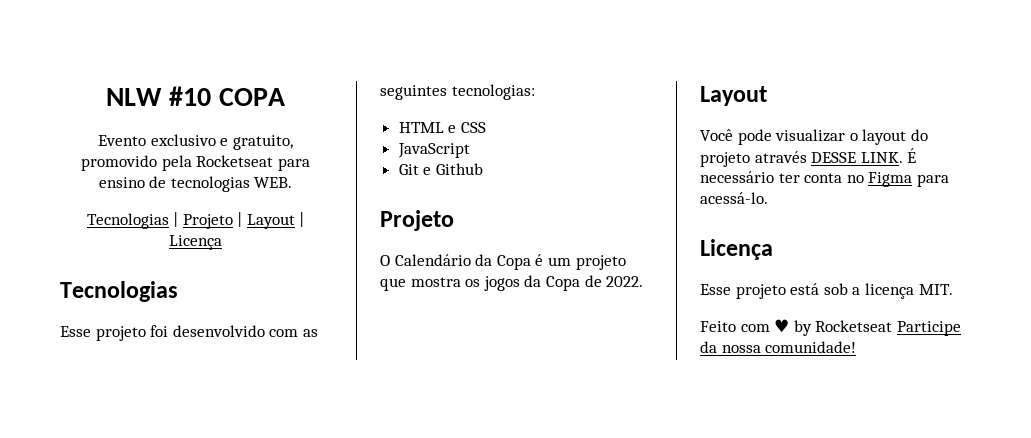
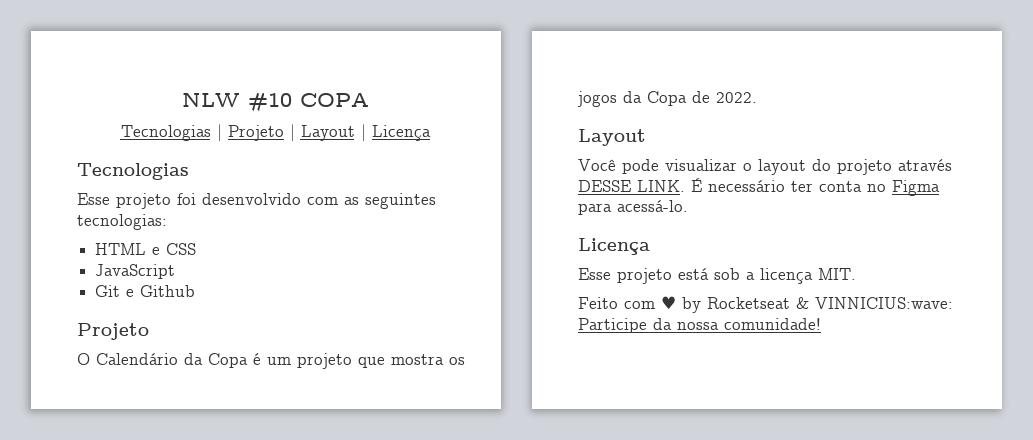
[98,134,293,150] [81,155,310,171] [98,176,293,192] // Evento exclusivo e gratuito, promovido pela Rocketseat para ensino de tecnologias WEB. -> (369, 100) none
(893, 326) none -> [796,297,953,309] & VINNICIUS:wave:

